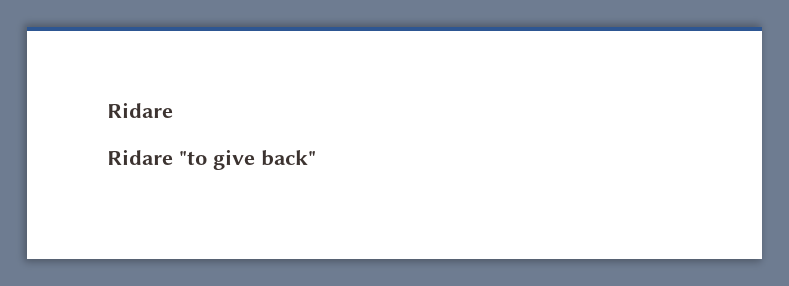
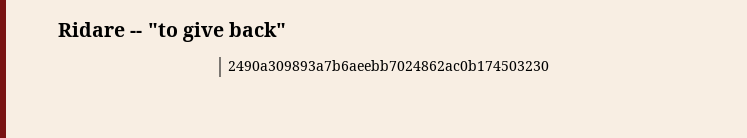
[107,102,173,118] [107,149,173,165] Ridare // Ridare -> [58,22,143,37] Ridare --
(316, 158) none -> [228,60,550,71] // 2490a309893a7b6aeebb7024862ac0b174503230

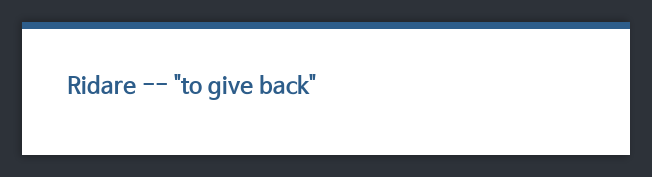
[228,60,550,71] // 2490a309893a7b6aeebb7024862ac0b174503230 -> (317, 84) none

